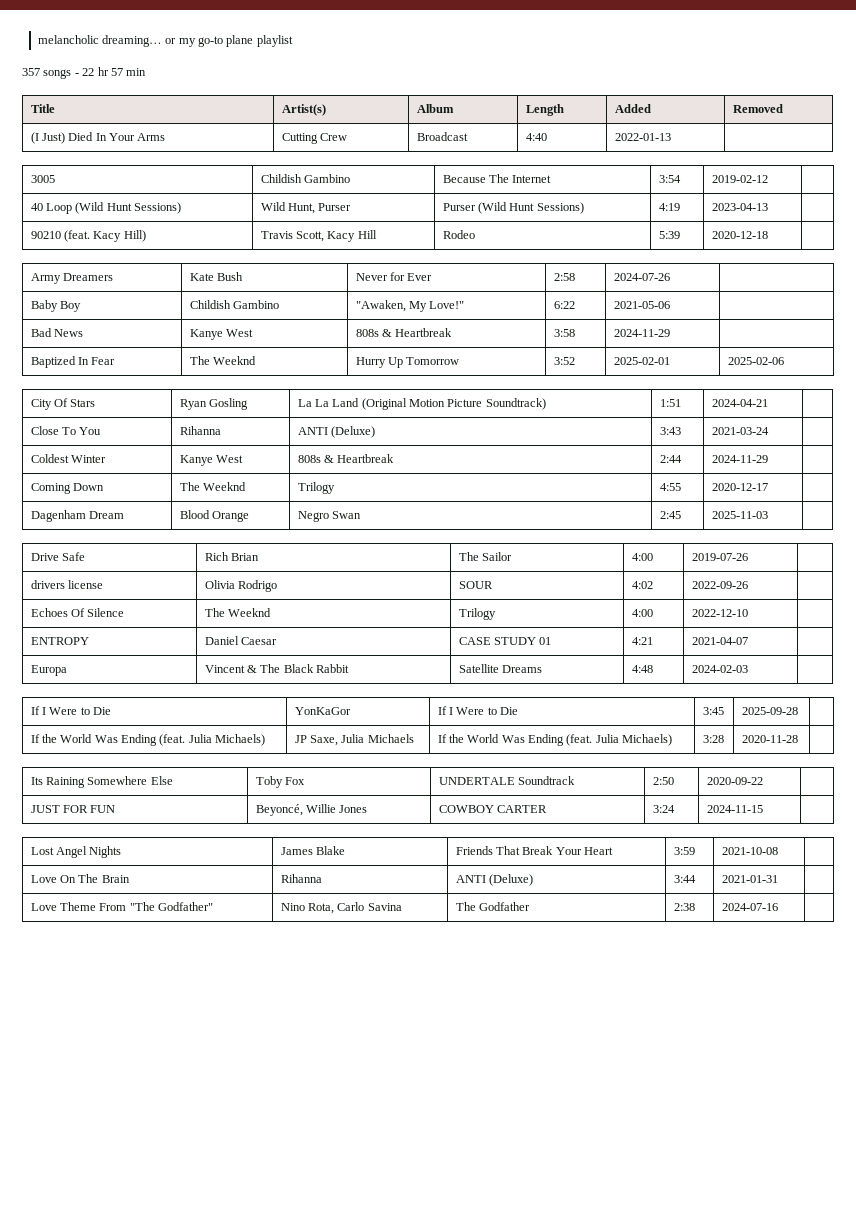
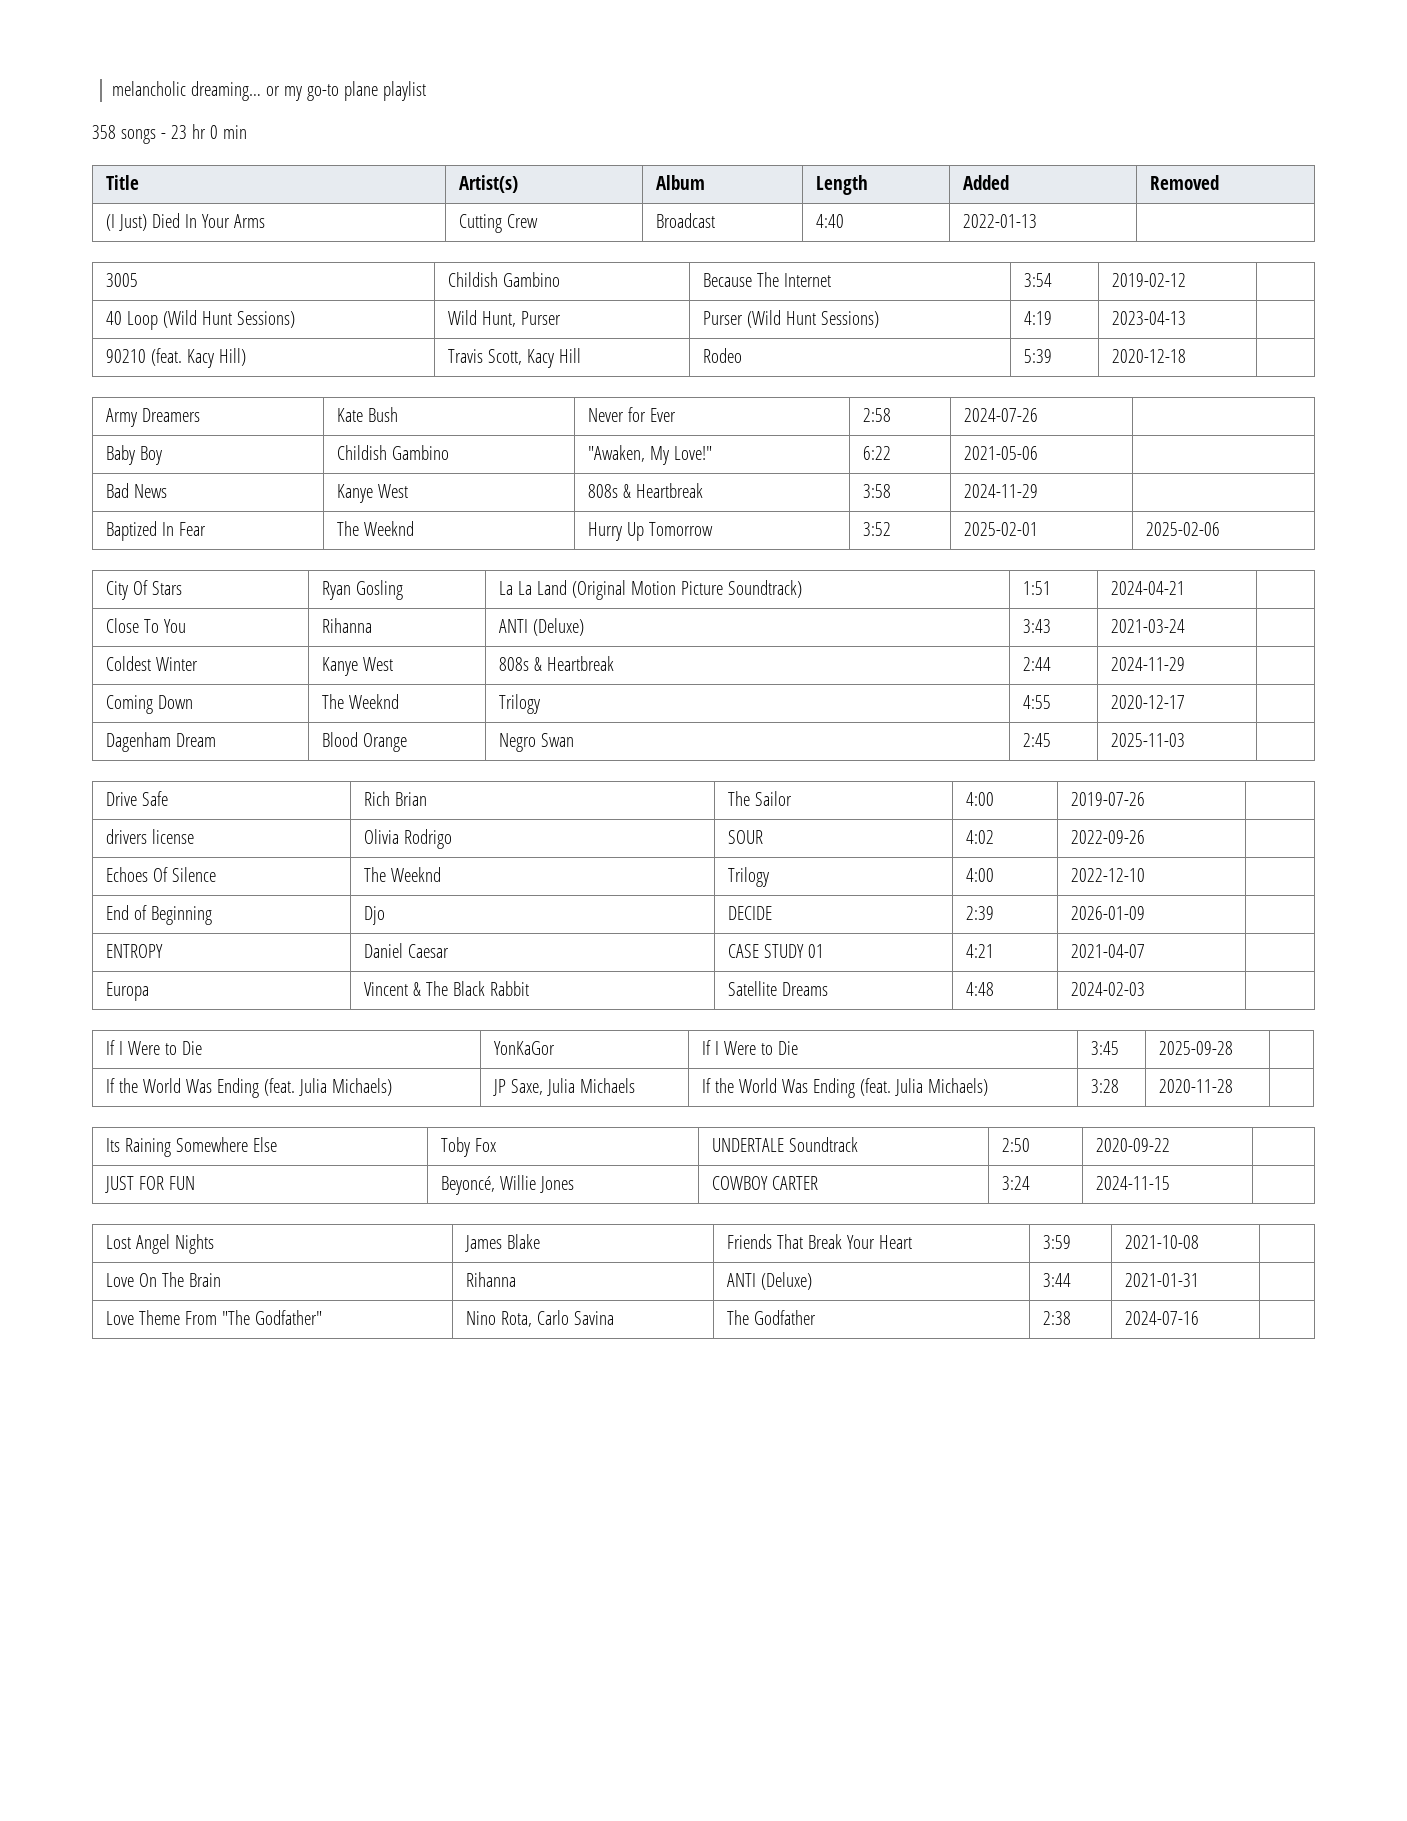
[22,68,40,76] 357 -> [92,125,116,139] 358
[82,67,123,76] 22 hr 57 -> [170,124,218,139] 23 hr 0
(748, 613) none -> [106,905,213,925] [364,906,386,925] [728,906,773,920] [966,906,995,920] [1071,906,1146,920] // End of Beginning | Djo | DECIDE | 2:39 | 2026-01-09 |

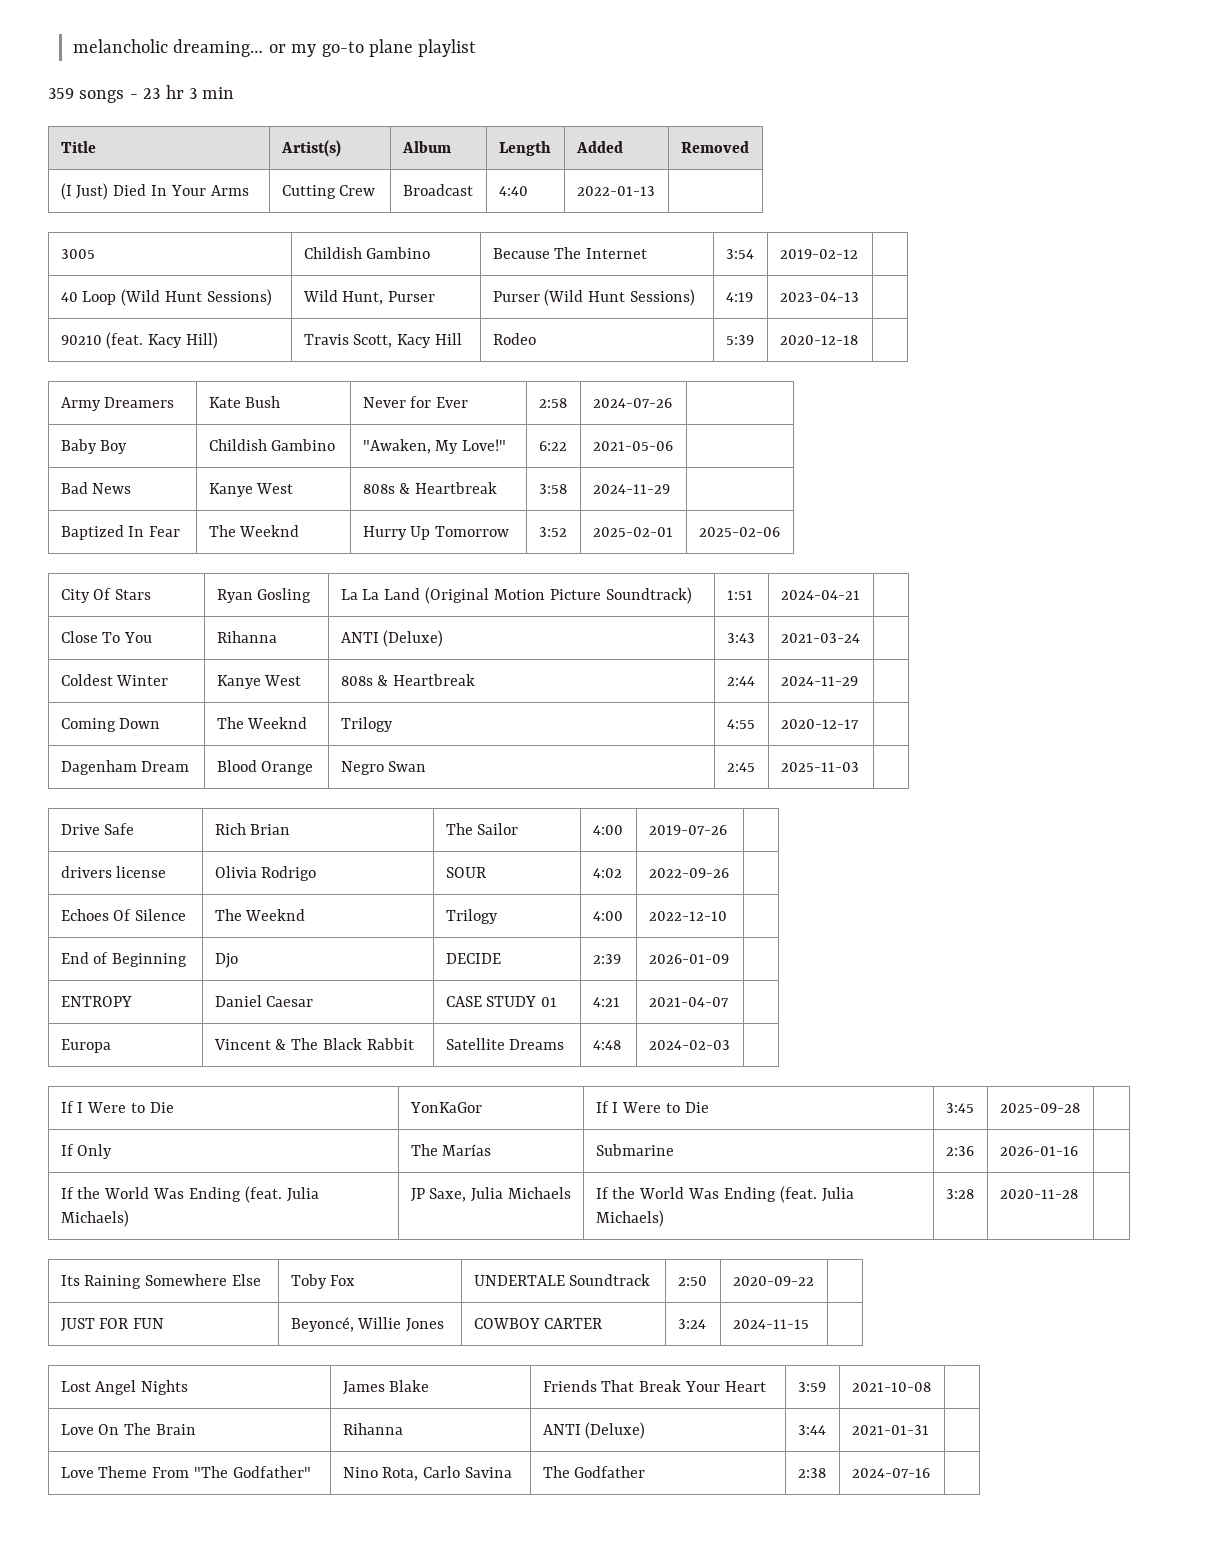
[92,125,116,139] 358 -> [48,88,74,99] 359
[209,125,218,139] 0 -> [189,88,198,99] 3
(1234, 1048) none -> [60,1144,113,1159] [410,1144,492,1156] [595,1144,674,1156] [945,1146,974,1156] [999,1146,1078,1156] // If Only | The Marías | Submarine | 2:36 | 2026-01-16 |

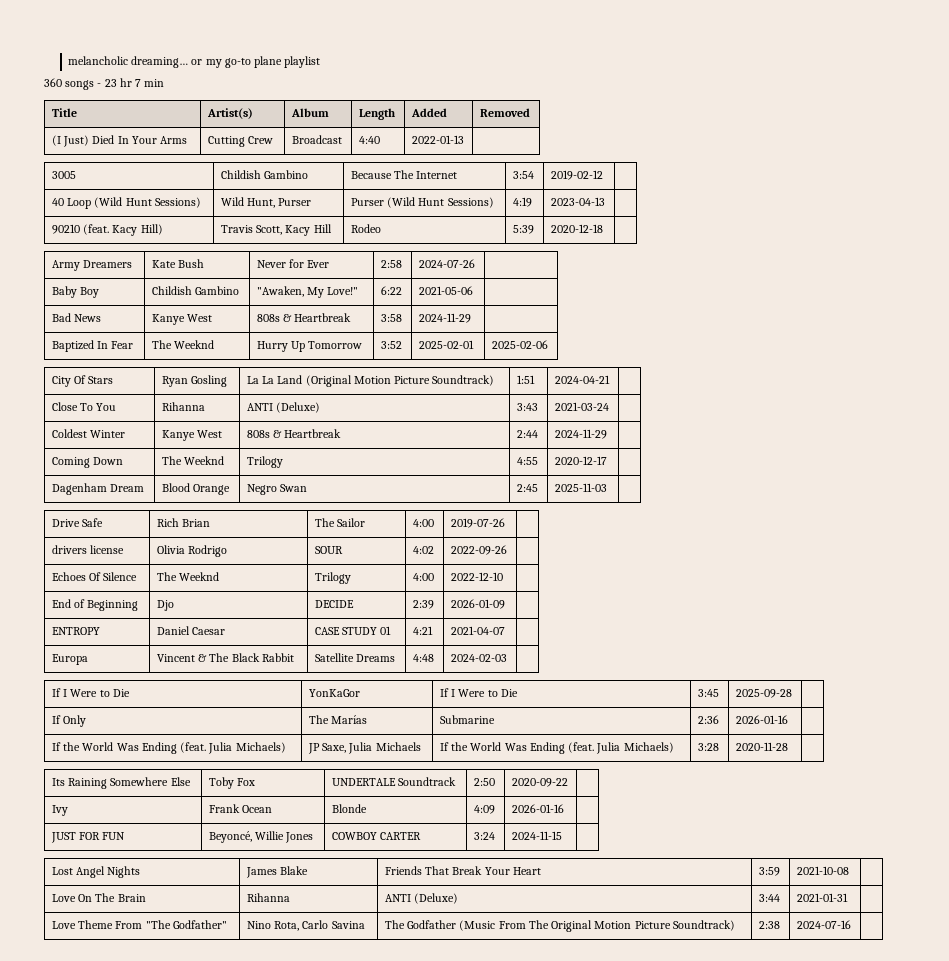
[48,88,74,99] 359 -> [44,78,62,87] 360
[189,88,198,99] 3 -> [135,79,142,87] 7
(814, 1281) none -> [51,805,68,816] [208,804,273,813] [331,804,367,813] [473,805,495,814] [511,804,564,813] // Ivy | Frank Ocean | Blonde | 4:09 | 2026-01-16 |
(646, 1472) none -> [459,920,735,932] (Music From The Original Motion Picture Soundtrack)

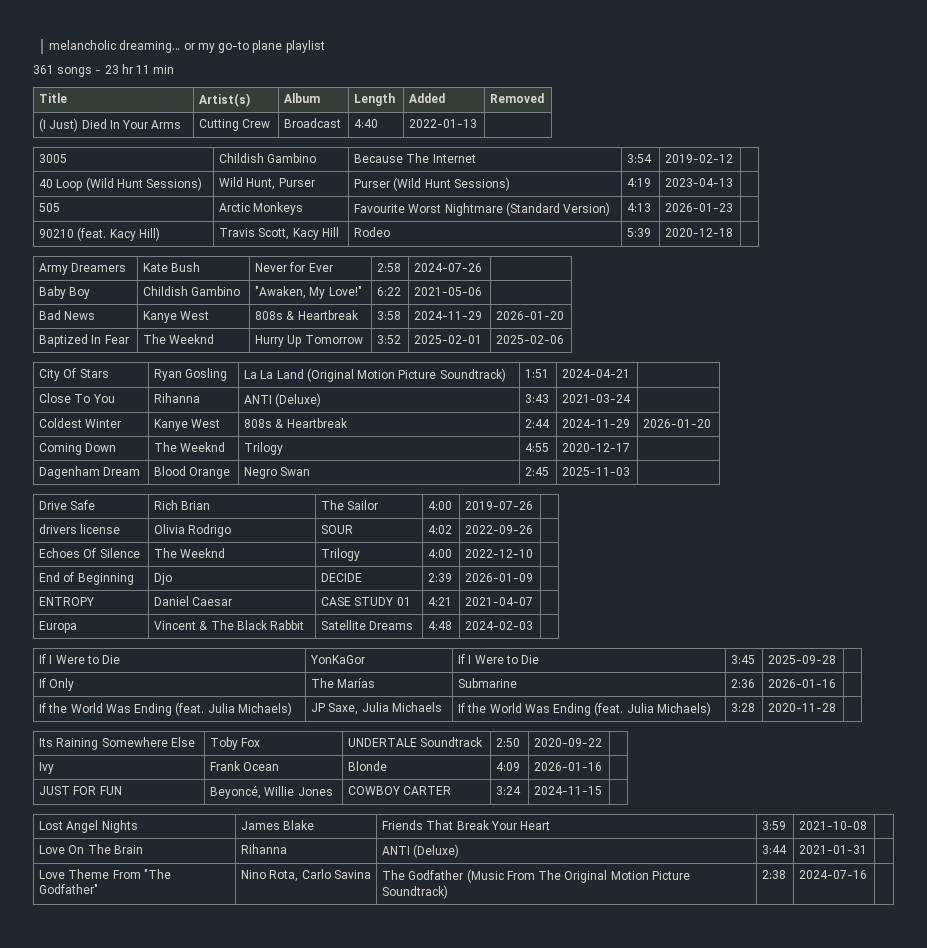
[44,78,62,87] 360 -> [33,65,54,74] 361
[135,79,142,87] 7 -> [136,65,151,74] 11
(605, 201) none -> [39,203,61,212] [219,202,304,215] [354,202,611,216] [627,203,652,212] [665,203,734,212] // 505 | Arctic Monkeys | Favourite Worst Nightmare (Standard Version) | 4:13 | 2026-01-23 |
(471, 318) none -> [496,311,565,320] 2026-01-20
(607, 434) none -> [643,419,712,428] 2026-01-20

